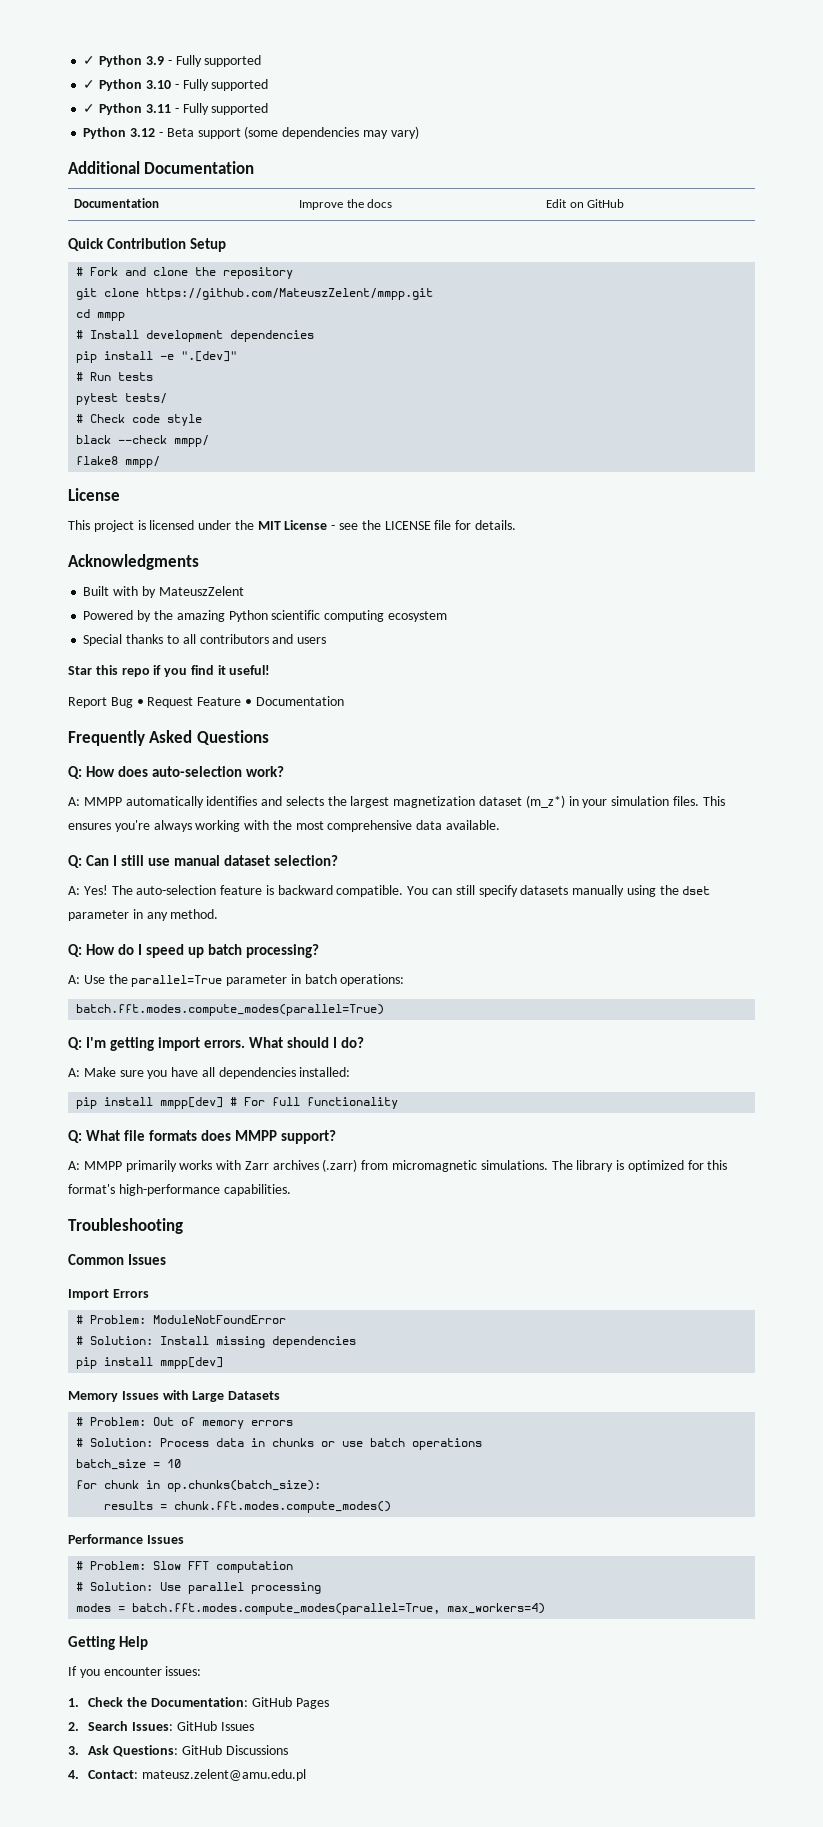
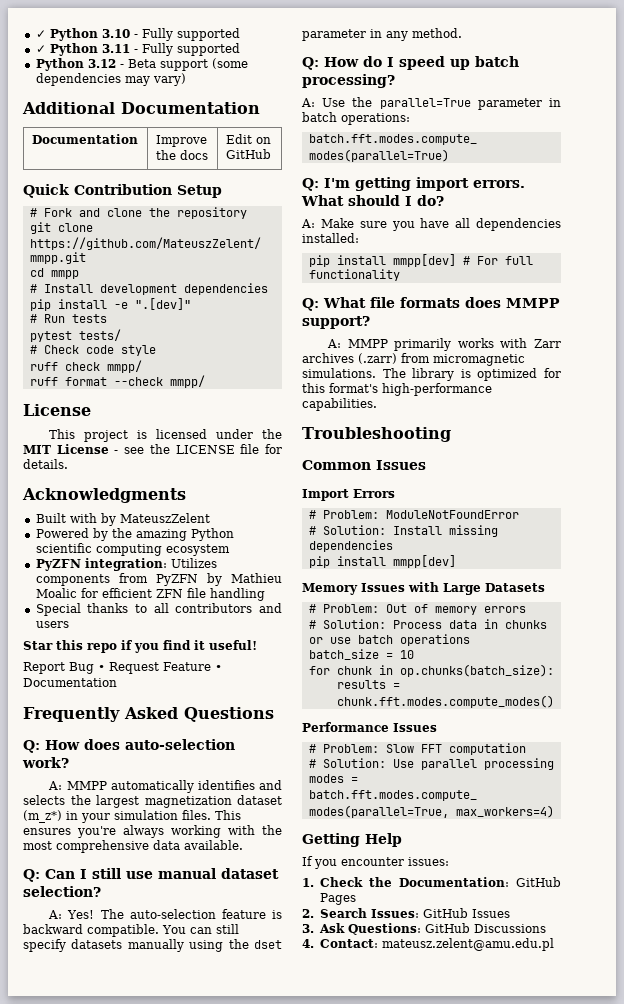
[83,55,262,67] [83,79,143,91] ✓ Python 3.9 - Fully supported // ✓ Python -> [35,28,98,41] ✓ Python
[76,435,210,447] [76,456,119,465] black --check mmpp/ // flake8 -> [29,360,142,373] [29,377,163,386] ruff check mmpp/ // ruff format --check
(447, 616) none -> [35,558,217,571] [35,573,282,586] [35,588,265,601] // PyZFN integration: Utilizes components from PyZFN by Mathieu Moalic for efficient ZFN file handling

